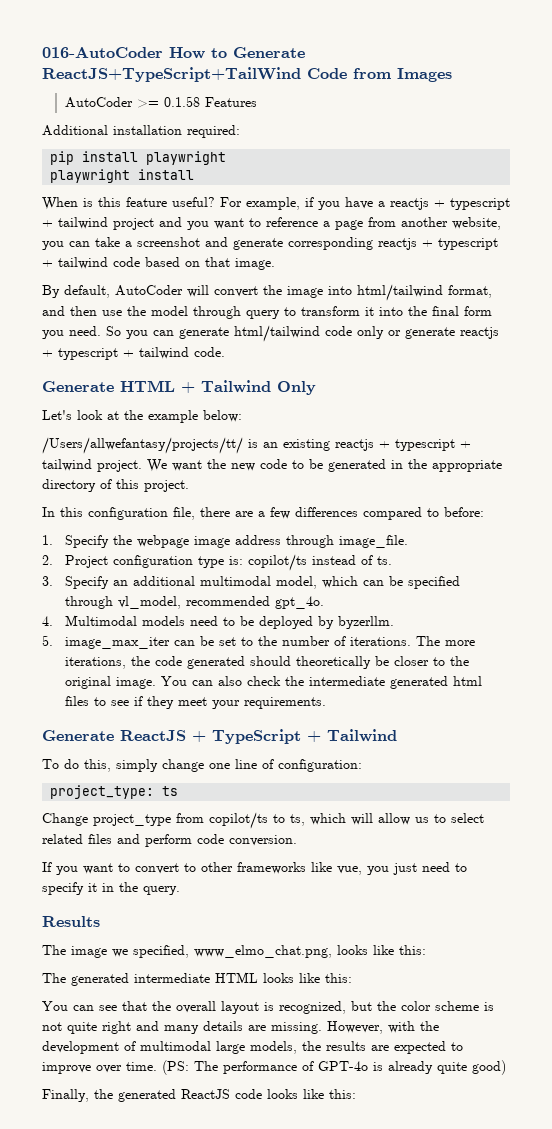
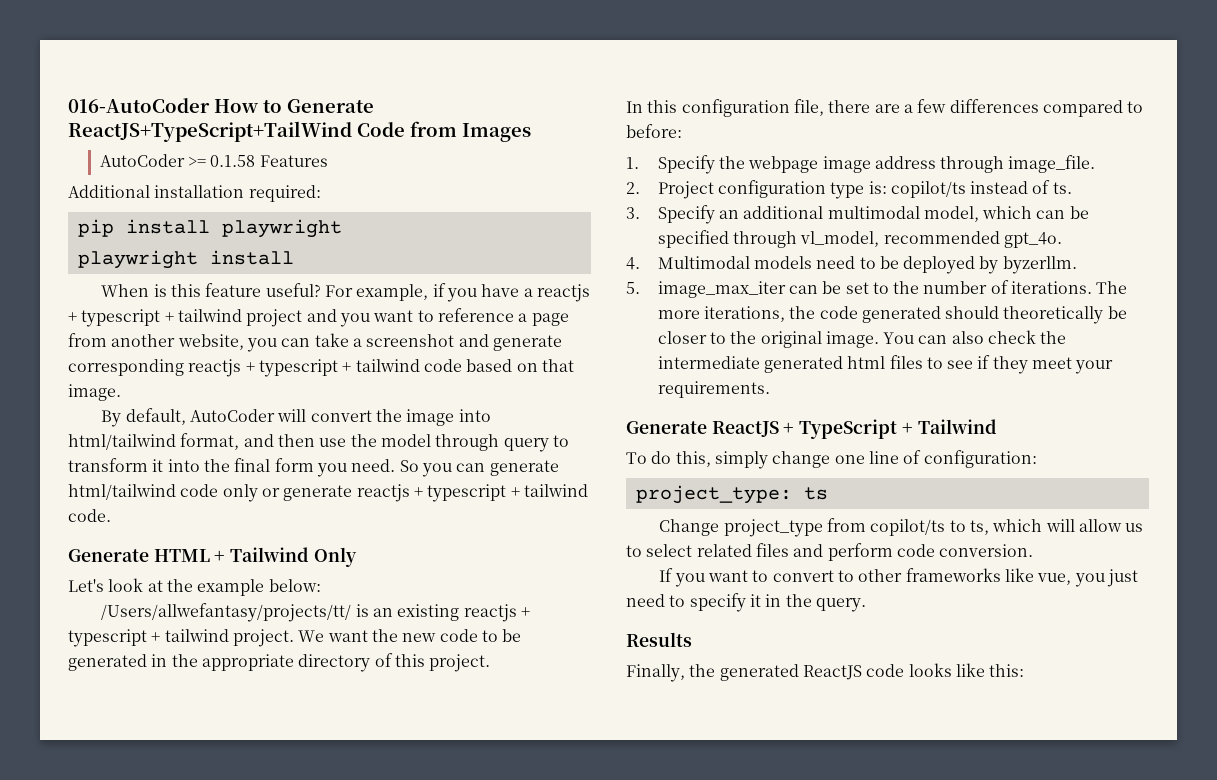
[42,945,426,958] [42,972,352,986] [42,1001,494,1014] [42,1021,439,1034] [42,1041,463,1054] [42,1060,506,1075] // The image we specified, www_elmo_chat.png, looks like this: // The generated intermediate HTML looks like this: // You can see that the overall layout is recognized, but the color scheme is not quite right and many details are missing. However, with the development of multimodal large models, the results are expected to improve over time. (PS: The performance of GPT-4o is already quite good) -> (692, 639) none

